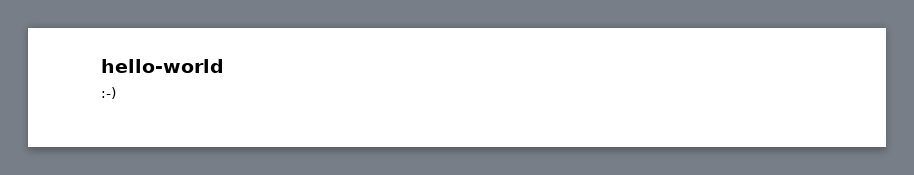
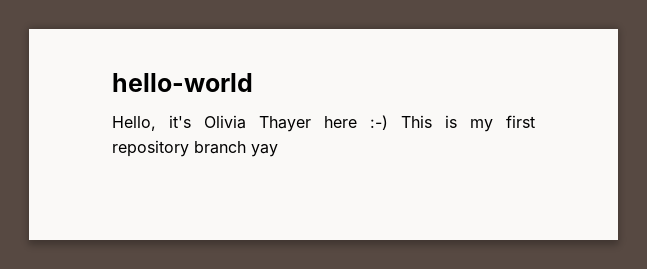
[101,87,116,99] :-) -> [112,115,535,132] [112,140,278,157] Hello, it's Olivia Thayer here :-) This is my first repository branch yay

